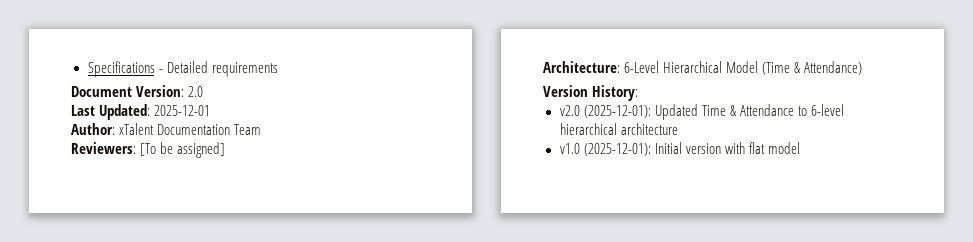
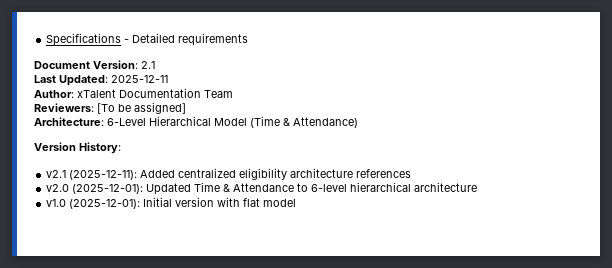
[188,86,204,97] 2.0 -> [141,61,155,69] 2.1
[154,105,211,116] 2025-12-01 -> [111,75,168,83] 2025-12-11
(639, 93) none -> [46,168,412,180] // v2.1 (2025-12-11): Added centralized eligibility architecture references

